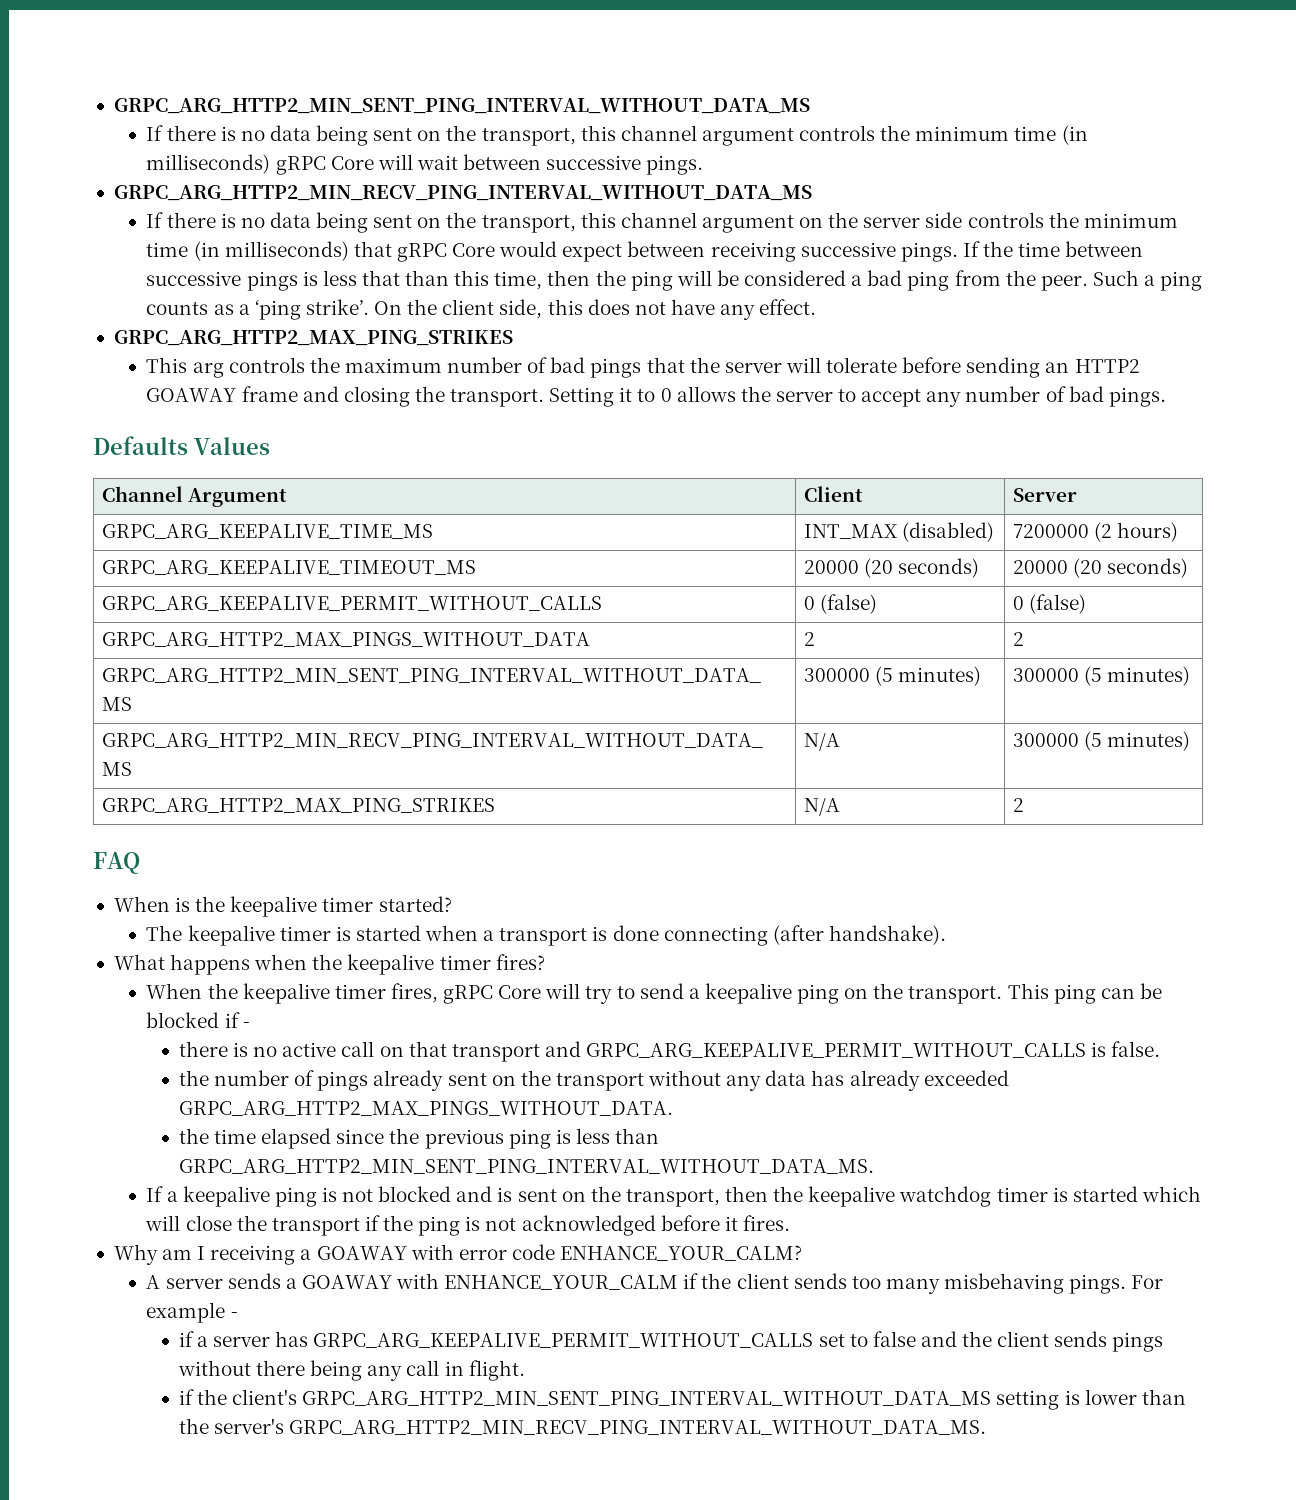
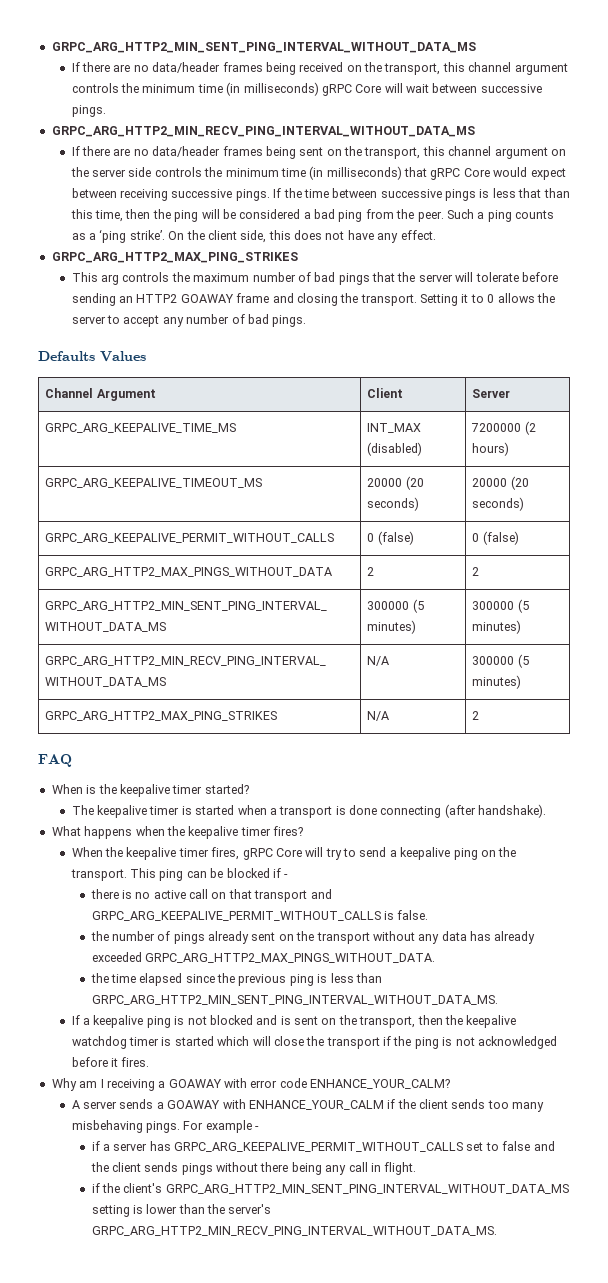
[220,125,413,146] is no data being sent -> [113,62,344,75] are no data/header frames being received
[220,212,311,228] is no data -> [113,146,263,157] are no data/header frames

